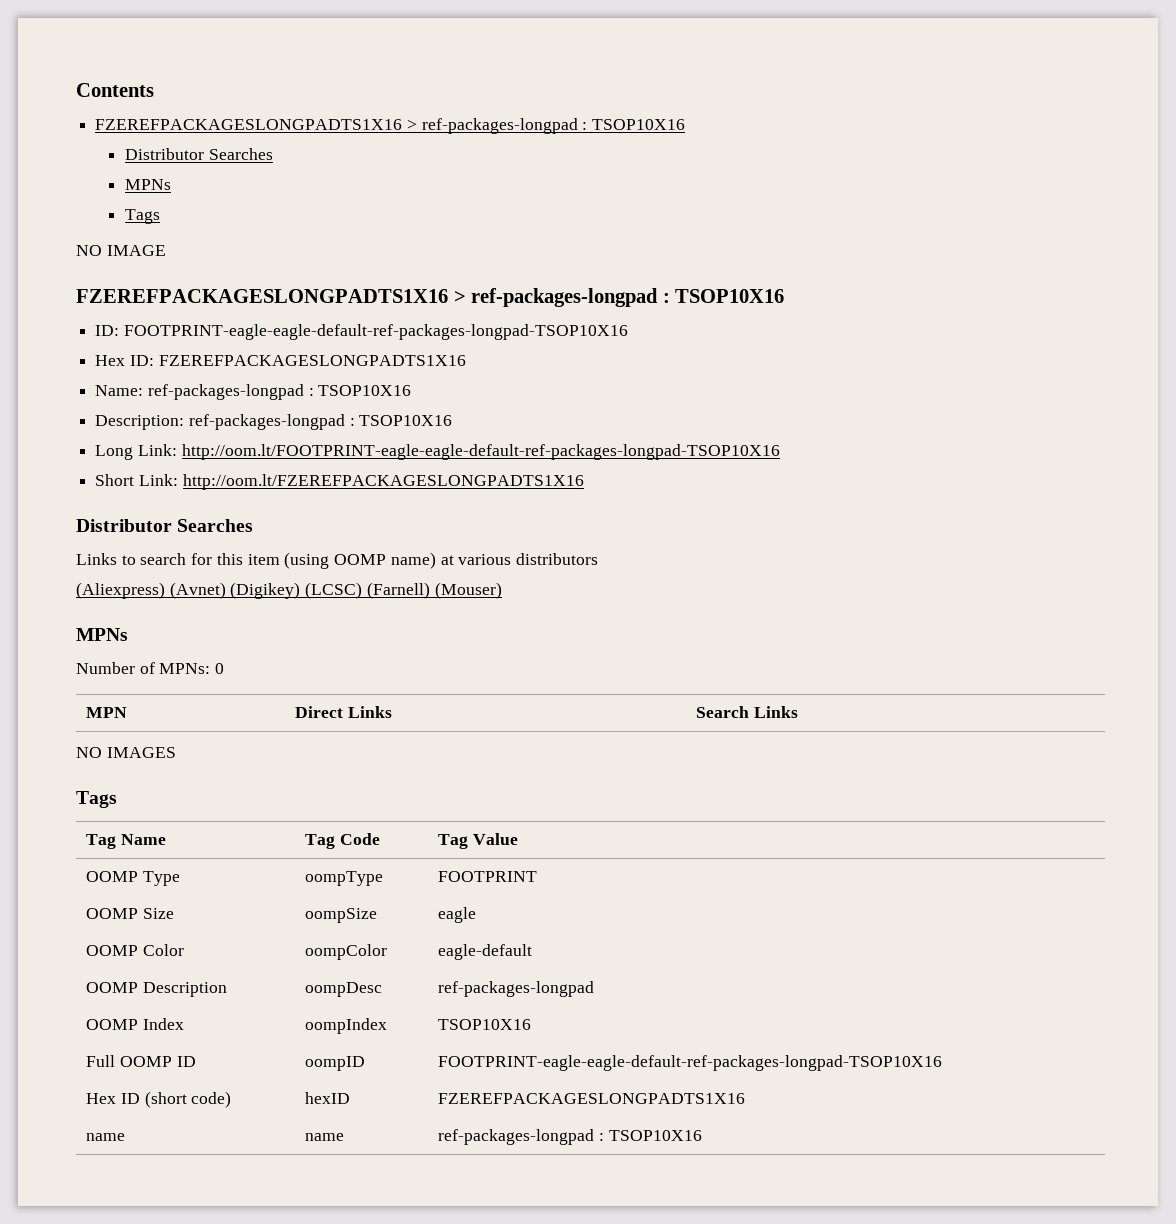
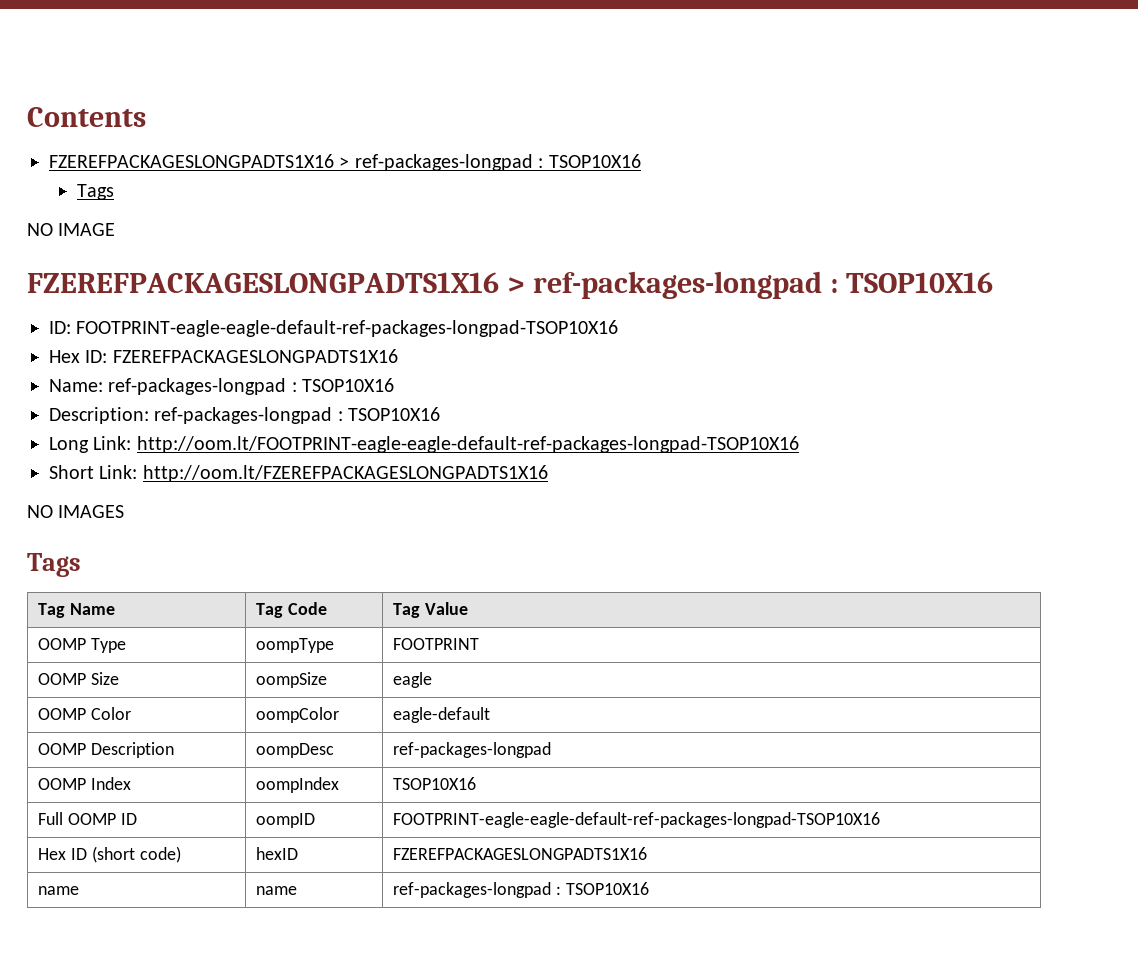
[124,148,273,160] [124,179,171,190] // Distributor Searches // MPNs -> (641, 161) none
[76,519,254,532] [76,552,598,569] [76,582,502,599] [76,628,128,641] [76,662,225,674] [86,707,128,718] [295,706,392,718] [696,706,798,718] // Distributor Searches // Links to search for this item (using OOMP name) at various distributors // (Aliexpress) (Avnet) (Digikey) (LCSC) (Farnell) (Mouser) // MPNs // Number of MPNs: 0 // MPN | Direct Links | Search Links -> (548, 473) none

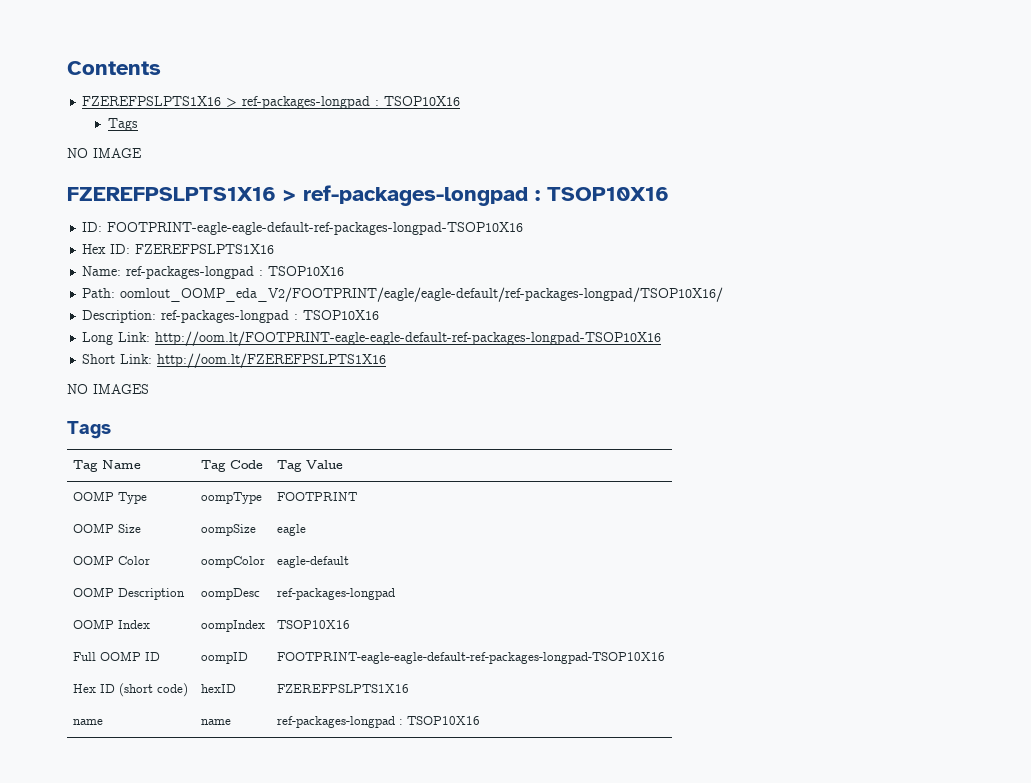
[49,154,334,168] FZEREFPACKAGESLONGPADTS1X16 -> [82,96,222,106] FZEREFPSLPTS1X16
[27,272,499,293] FZEREFPACKAGESLONGPADTS1X16 -> [67,187,276,201] FZEREFPSLPTS1X16
[112,349,398,363] FZEREFPACKAGESLONGPADTS1X16 -> [135,244,275,254] FZEREFPSLPTS1X16
(395, 385) none -> [82,287,724,302] // Path: oomlout_OOMP_eda_V2/FOOTPRINT/eagle/eagle-default/ref-packages-longpad/TSOP10X16/
[142,465,548,482] http://oom.lt/FZEREFPACKAGESLONGPADTS1X16 -> [157,353,387,368] http://oom.lt/FZEREFPSLPTS1X16
[392,847,647,860] FZEREFPACKAGESLONGPADTS1X16 -> [276,684,409,693] FZEREFPSLPTS1X16

